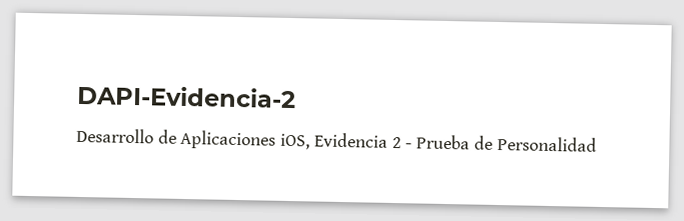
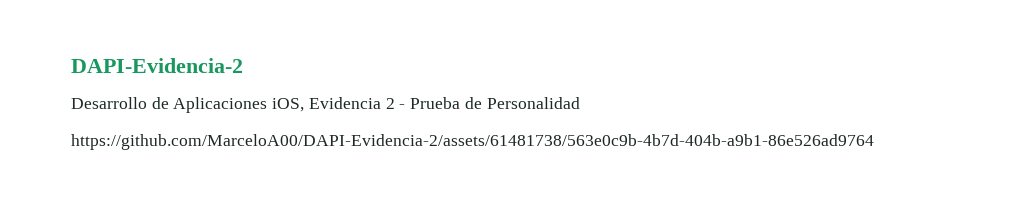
(597, 143) none -> [71,134,874,150] // https://github.com/MarceloA00/DAPI-Evidencia-2/assets/61481738/563e0c9b-4b7d-404b-a9b1-86e526ad9764

